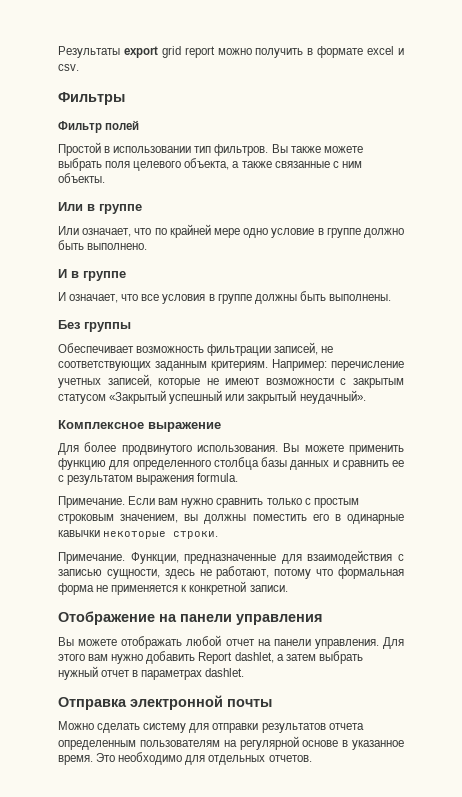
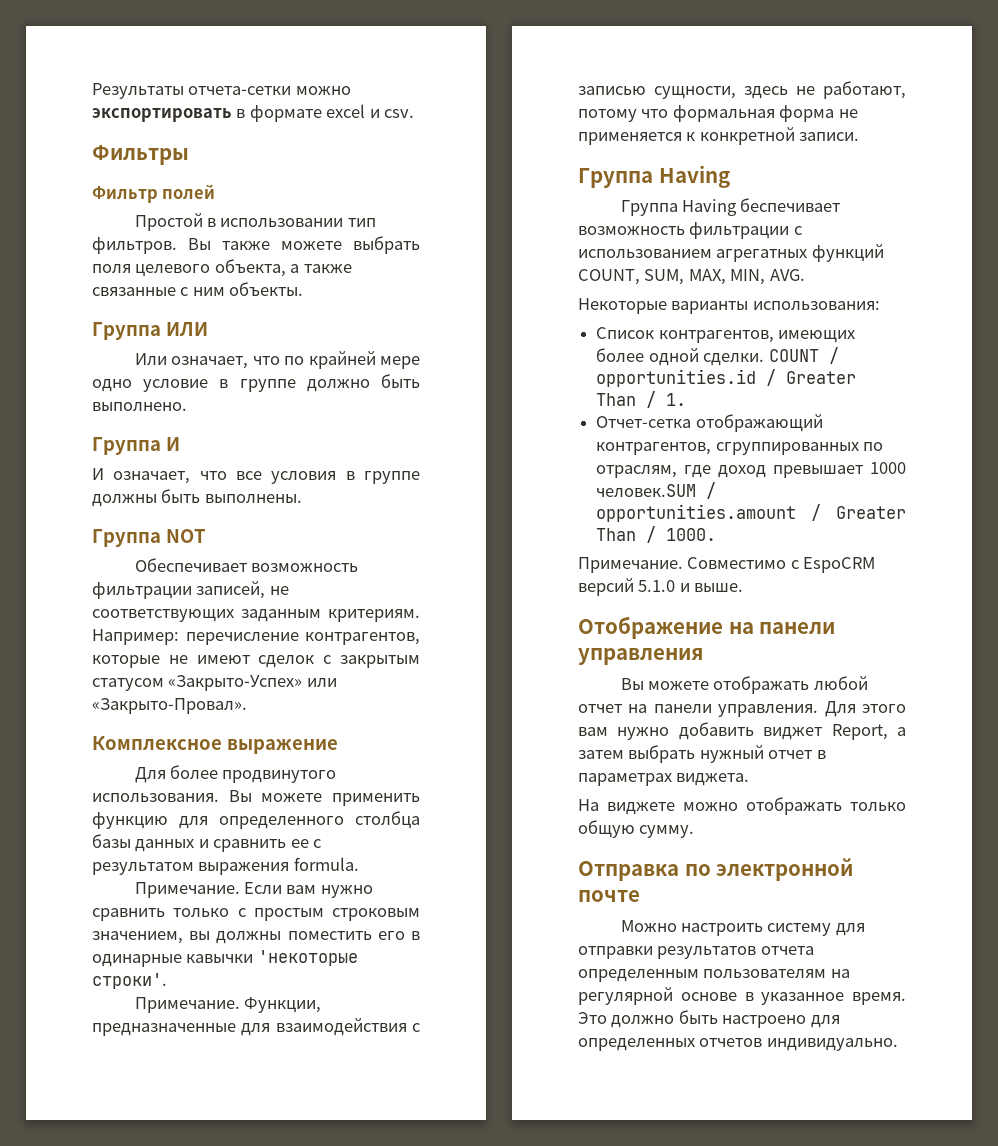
[123,46,304,58] export grid report можно получить -> [188,86,351,95] [92,108,232,122] отчета-сетки можно экспортировать
[58,202,142,214] Или в группе -> [92,322,208,340] Группа ИЛИ
[58,269,126,281] И в группе -> [92,437,180,455] Группа И
[58,320,131,332] Без группы -> [92,529,206,547] Группа NOT
[58,374,152,388] учетных записей, -> [305,632,420,645] контрагентов,
[265,378,334,385] возможности -> [258,655,315,668] сделок
[109,390,366,404] «Закрытый успешный или закрытый неудачный». -> [168,675,337,691] [92,698,247,714] «Закрыто-Успех» или «Закрыто-Провал».
[103,531,219,539] некоторые строки. -> [257,950,358,966] [92,973,167,989] 'некоторые строки'.
(288, 588) none -> [578,165,730,188] [620,198,841,216] [578,222,802,239] [578,244,884,262] [578,269,805,285] [578,298,880,314] [596,327,856,343] [596,347,839,366] [596,369,857,387] [596,391,687,408] [596,414,823,432] [596,442,884,455] [596,462,906,478] [596,482,717,499] [596,504,906,522] [596,526,717,543] [578,557,876,573] [578,578,744,596] // Группа Having // Группа Having беспечивает возможность фильтрации с использованием агрегатных функций COUNT, SUM, MAX, MIN, AVG. // Некоторые варианты использования: // Список контрагентов, имеющих более одной сделки. COUNT / opportunities.id / Greater Than / 1. // Отчет-сетка отображающий контрагентов, сгруппированных по отраслям, где доход превышает 1000 человек.SUM / opportunities.amount / Greater Than / 1000. // Примечание. Совместимо с EspoCRM версий 5.1.0 и выше.
[198,652,274,664] Report dashlet, -> [763,724,888,740] виджет Report,
[205,668,245,677] [58,695,272,710] dashlet. // Отправка электронной почты -> [676,773,750,786] [578,797,906,815] [578,820,695,838] [578,858,854,881] [578,890,640,902] виджета. // На виджете можно отображать только общую сумму. // Отправка по электронной почте
[97,723,141,733] сделать -> [680,923,763,936] настроить
[118,752,312,765] необходимо для отдельных отчетов. -> [611,1010,840,1028] [578,1038,898,1051] должно быть настроено для определенных отчетов индивидуально.

